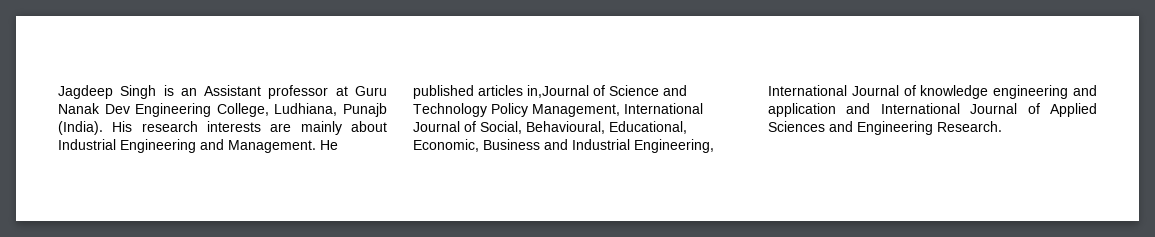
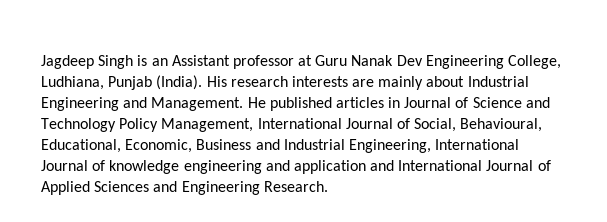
[343,103,387,117] Punajb -> [108,76,153,90] Punjab
[527,85,589,98] in,Journal -> [388,97,452,108] in Journal

